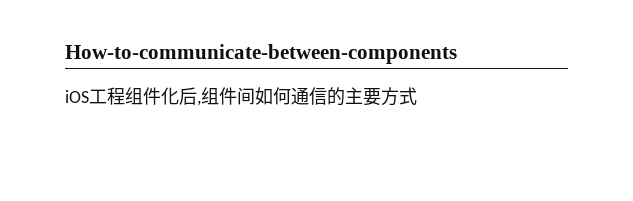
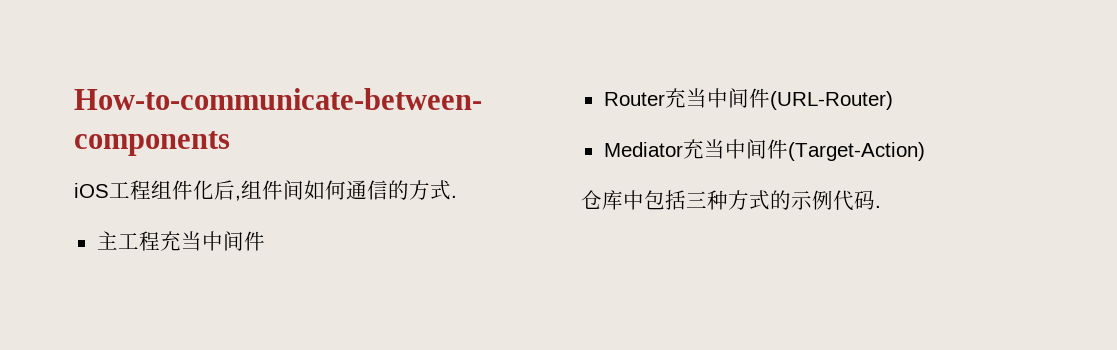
[345,87,417,106] 主要方式 -> [409,180,457,200] [96,231,265,251] [603,88,893,110] [603,139,925,161] [581,190,881,211] 方式. // 主工程充当中间件 // Router充当中间件(URL-Router) // Mediator充当中间件(Target-Action) // 仓库中包括三种方式的示例代码.

